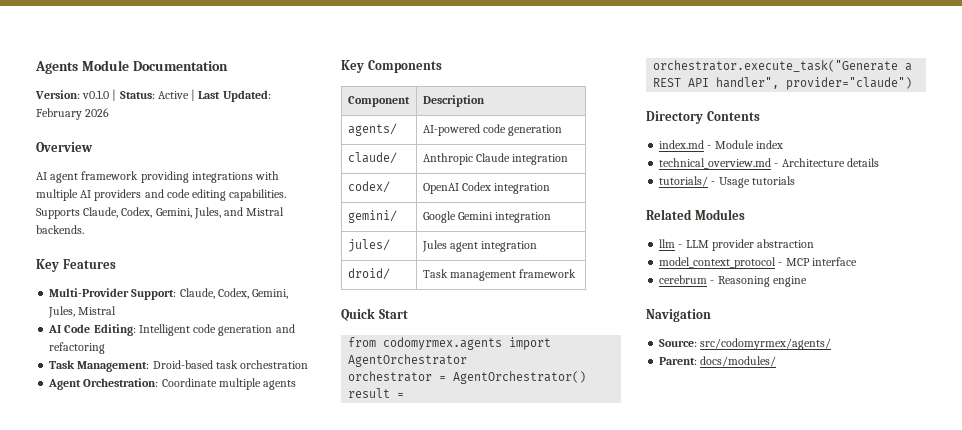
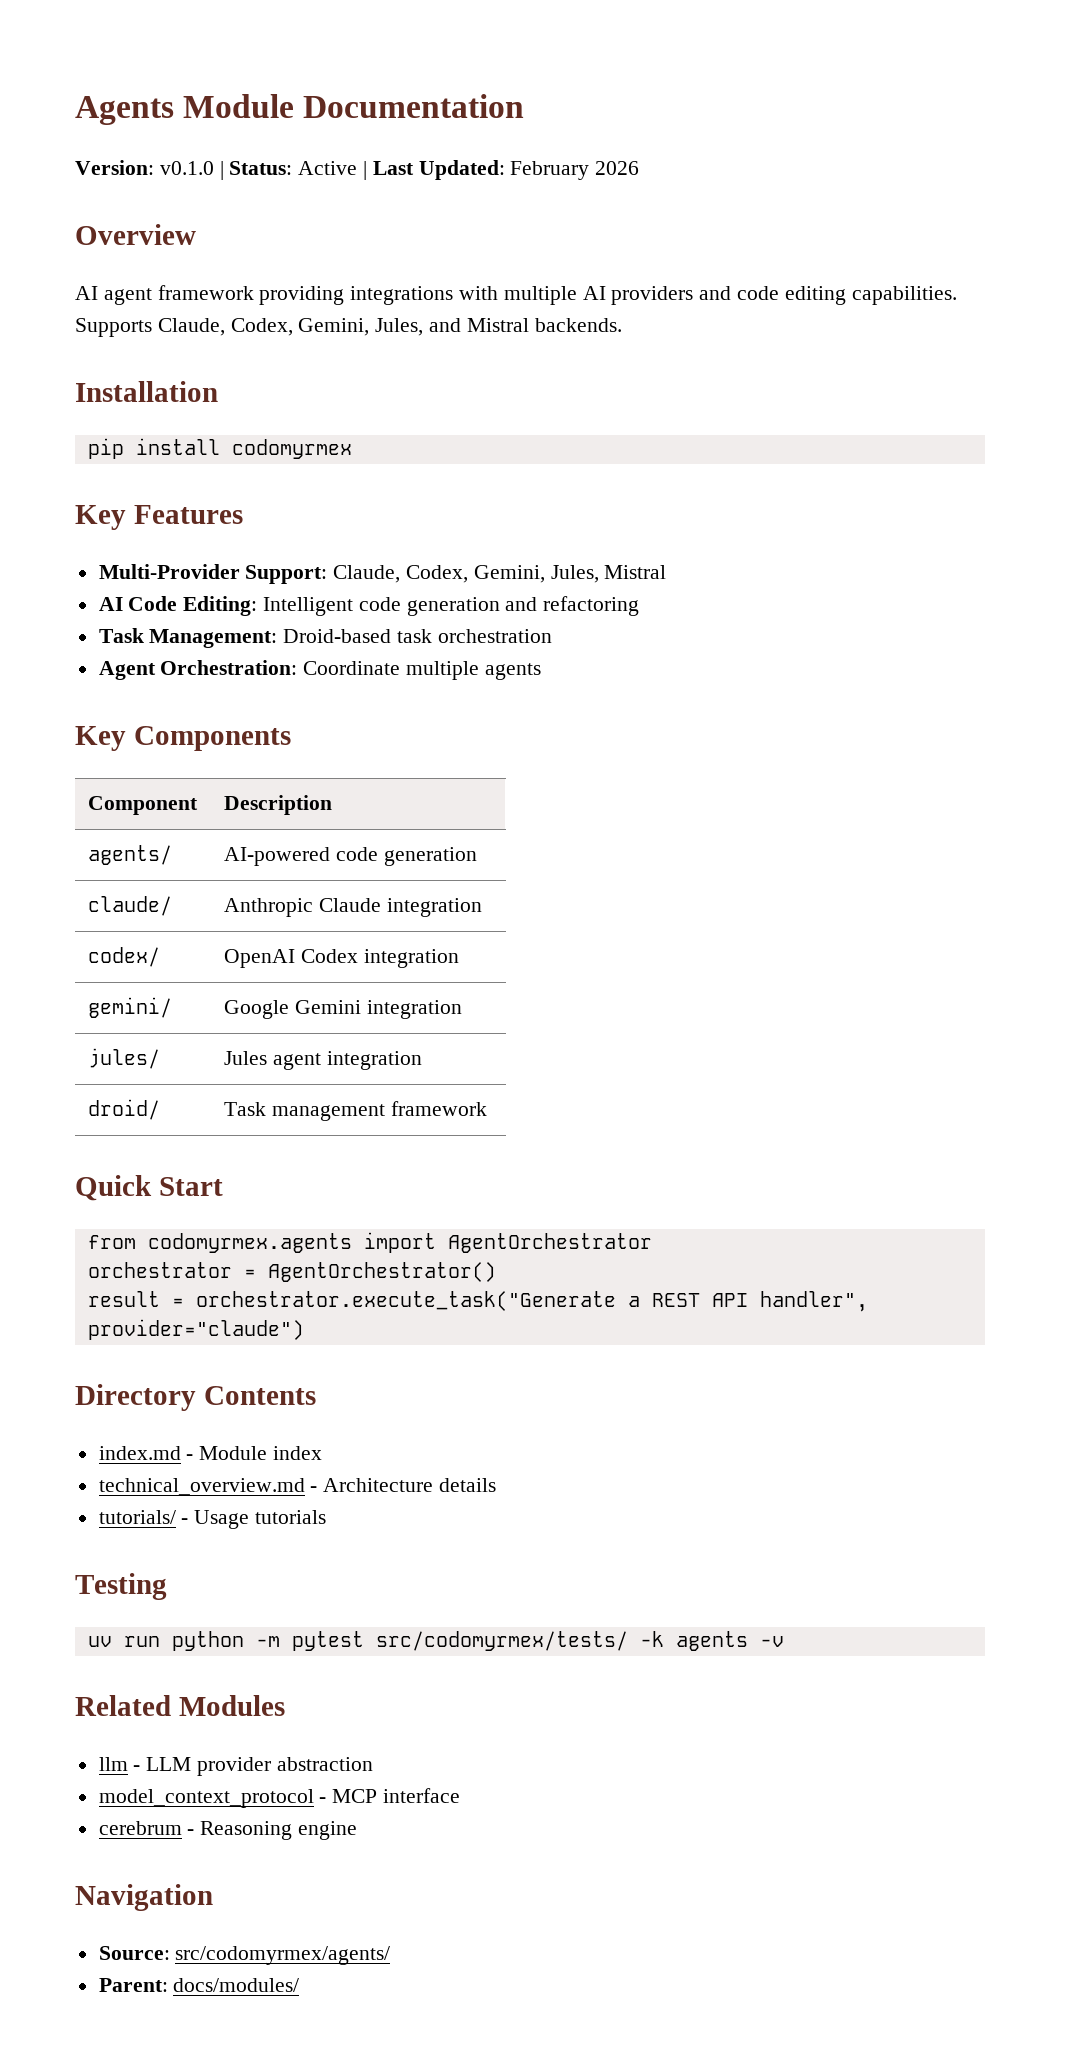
(84, 229) none -> [75,381,218,402] [87,438,352,459] // Installation // pip install codomyrmex
(795, 180) none -> [75,1573,167,1600] [87,1631,784,1651] // Testing // uv run python -m pytest src/codomyrmex/tests/ -k agents -v

